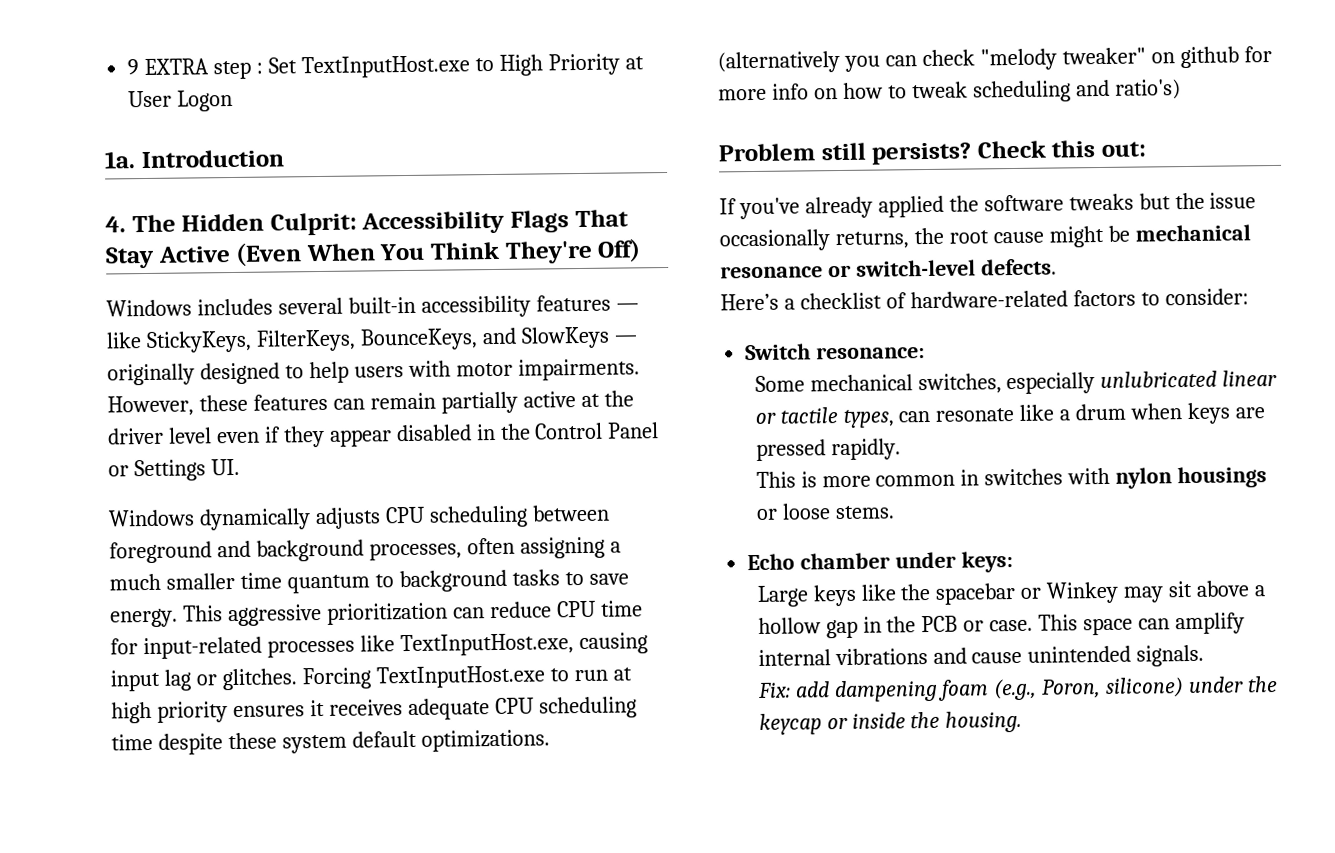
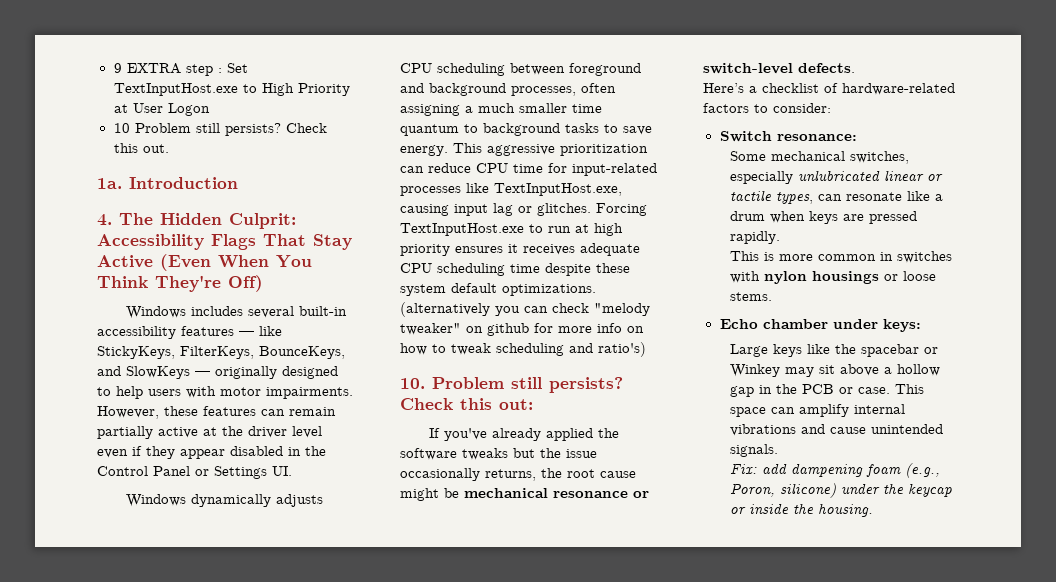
(234, 100) none -> [113,123,327,136] [113,143,169,153] // 10 Problem still persists? Check this out.
(1181, 89) none -> [400,378,425,389] 10.

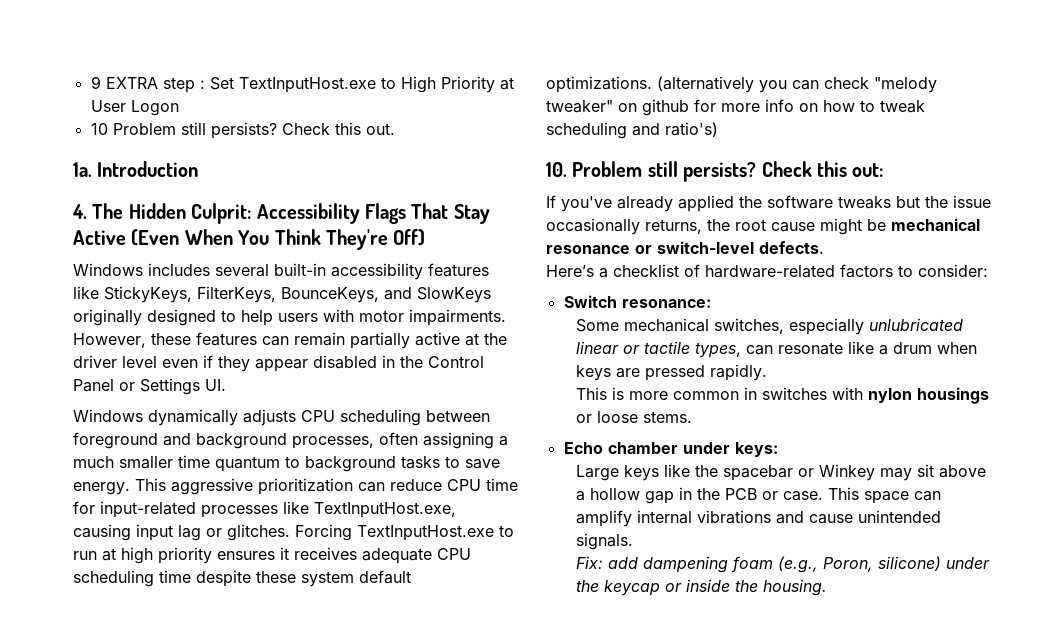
[239,331,254,336] — -> (489, 270) none
[195,371,210,376] — -> (491, 295) none

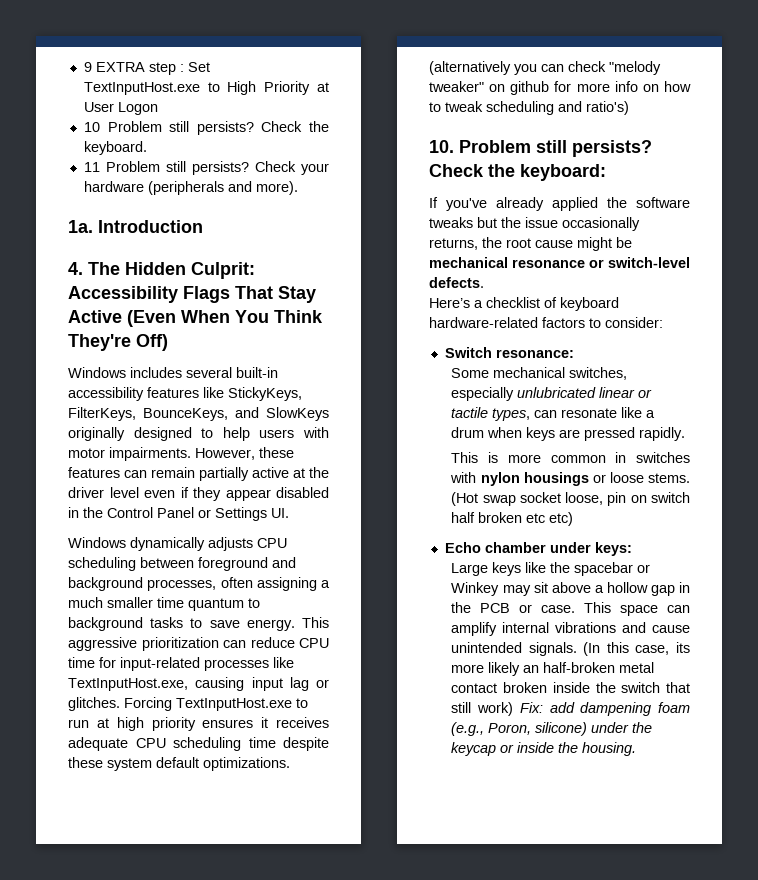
[334,122,395,135] this out. -> [309,121,329,132] [83,141,147,155] [83,161,329,175] [83,181,298,195] the keyboard. // 11 Problem still persists? Check your hardware (peripherals and more).
[817,161,884,177] this out: -> [488,164,606,181] the keyboard:
(700, 270) none -> [560,297,619,311] keyboard
(693, 417) none -> [451,492,690,506] [451,512,574,526] (Hot swap socket loose, pin on switch half broken etc etc)
(634, 541) // -> [583,642,690,656] [451,662,655,676] [451,682,690,693] [451,702,514,716] (In this case, its more likely an half-broken metal contact broken inside the switch that still work)

